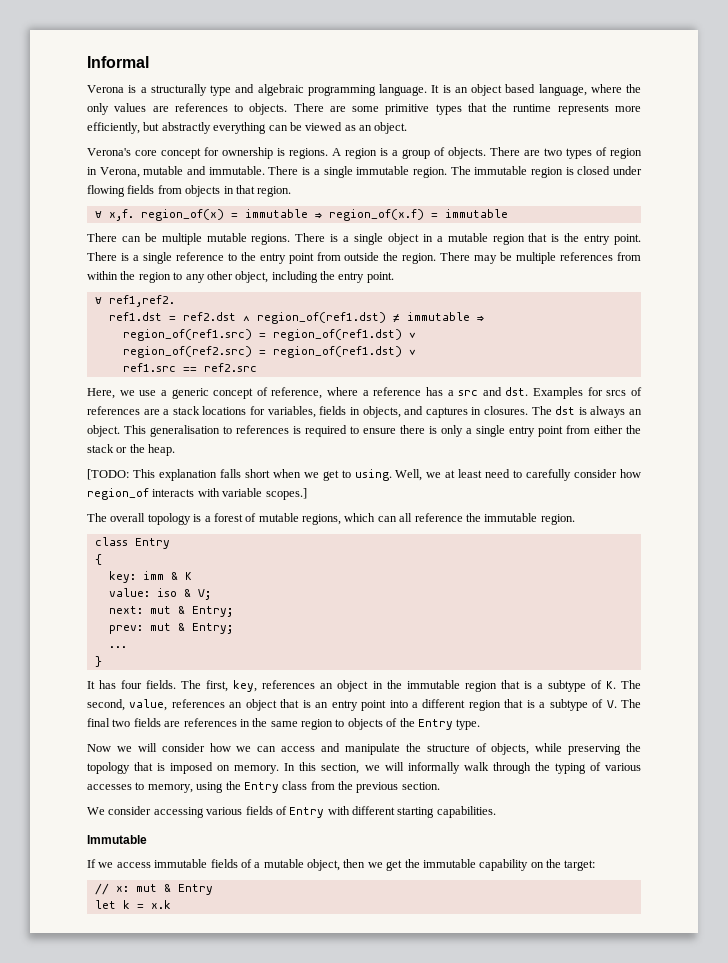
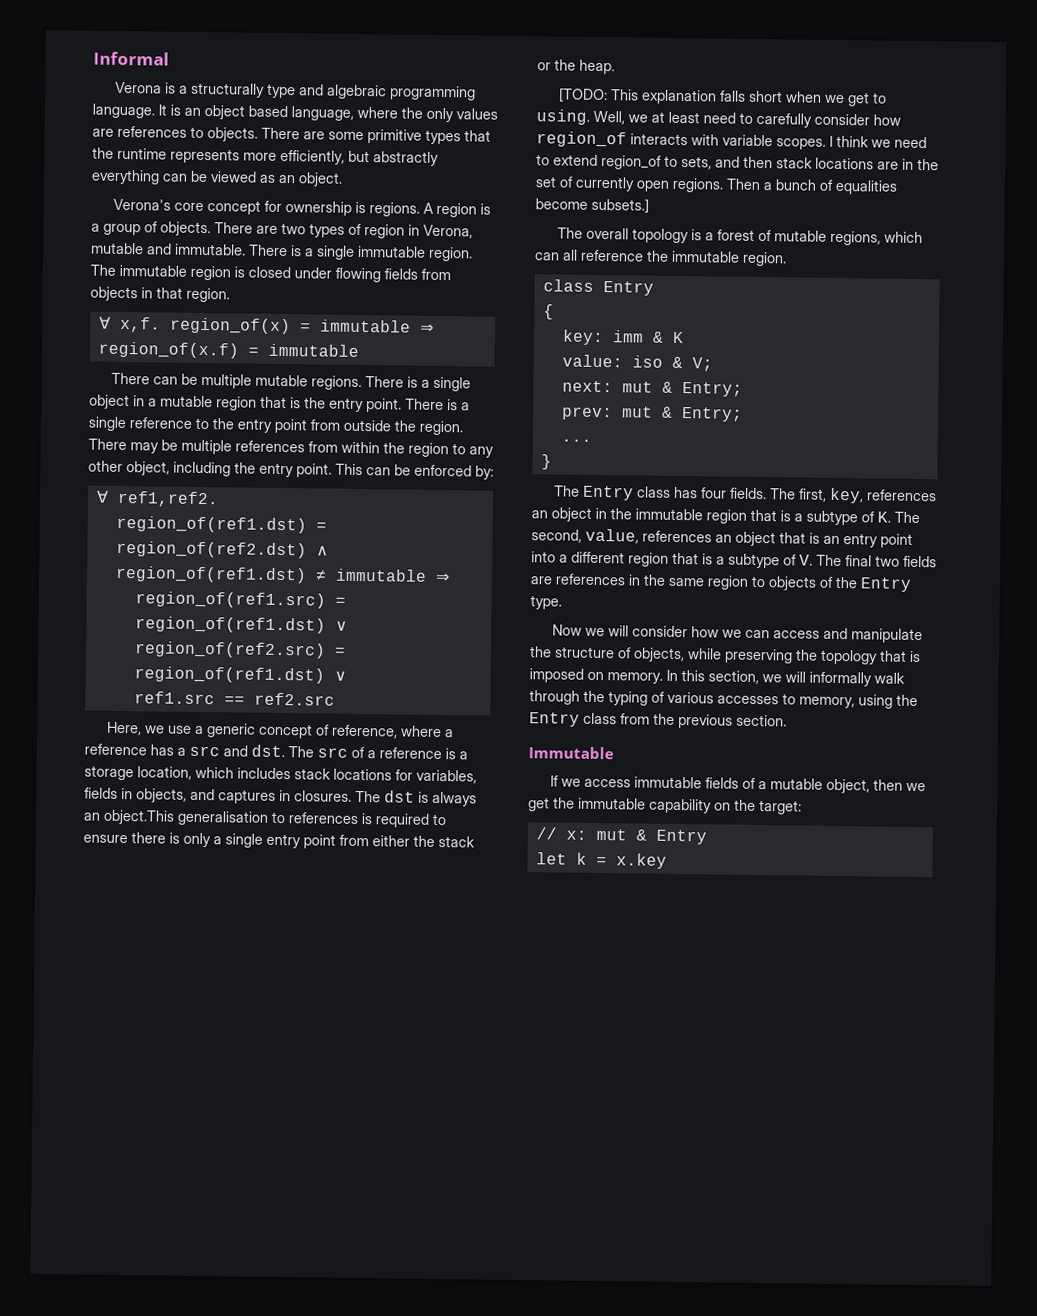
(394, 277) none -> [335,463,494,480] This can be enforced by:
[108,312,236,321] ref1.dst = ref2.dst -> [115,515,327,534] [115,540,307,559] region_of(ref1.dst) = region_of(ref2.dst)
[533,387,643,399] [87,406,170,415] Examples for srcs of references are a -> [288,746,468,760] [84,765,291,781] The src of a reference is a storage location, which includes
[87,425,146,437] object. This -> [103,809,175,825] object.This
[265,488,307,500] scopes.] -> [776,135,927,150] [536,154,939,171] [535,176,898,195] [535,197,649,214] scopes. I think we need to extend region_of to sets, and then stack locations are in the set of currently open regions. Then a bunch of equalities become subsets.]
[87,681,95,689] It -> [553,485,671,501] The Entry class
[87,806,496,818] // We consider accessing various fields of Entry with different starting capabilities. -> (787, 720) none
[150,900,171,909] x.k -> [615,853,667,869] x.key

